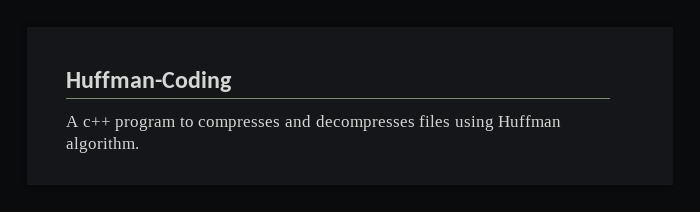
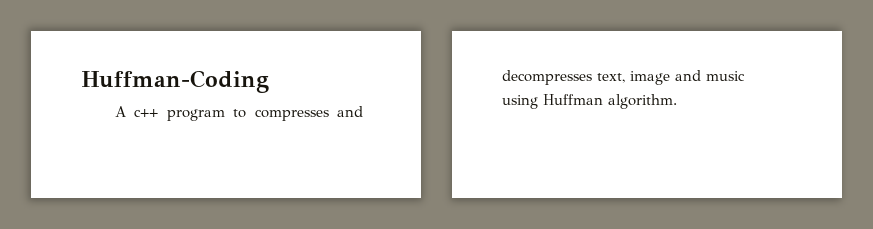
[419,115,451,127] files -> [597,70,745,85] text, image and music

